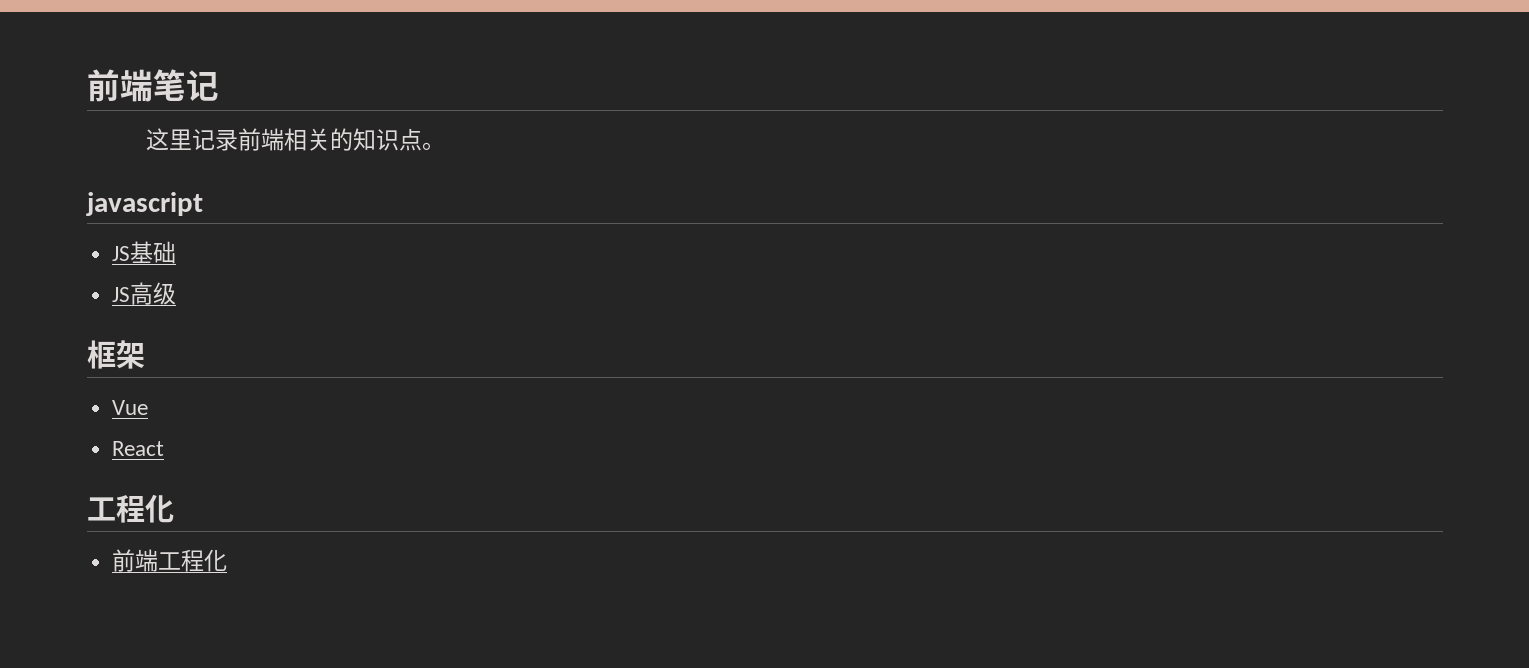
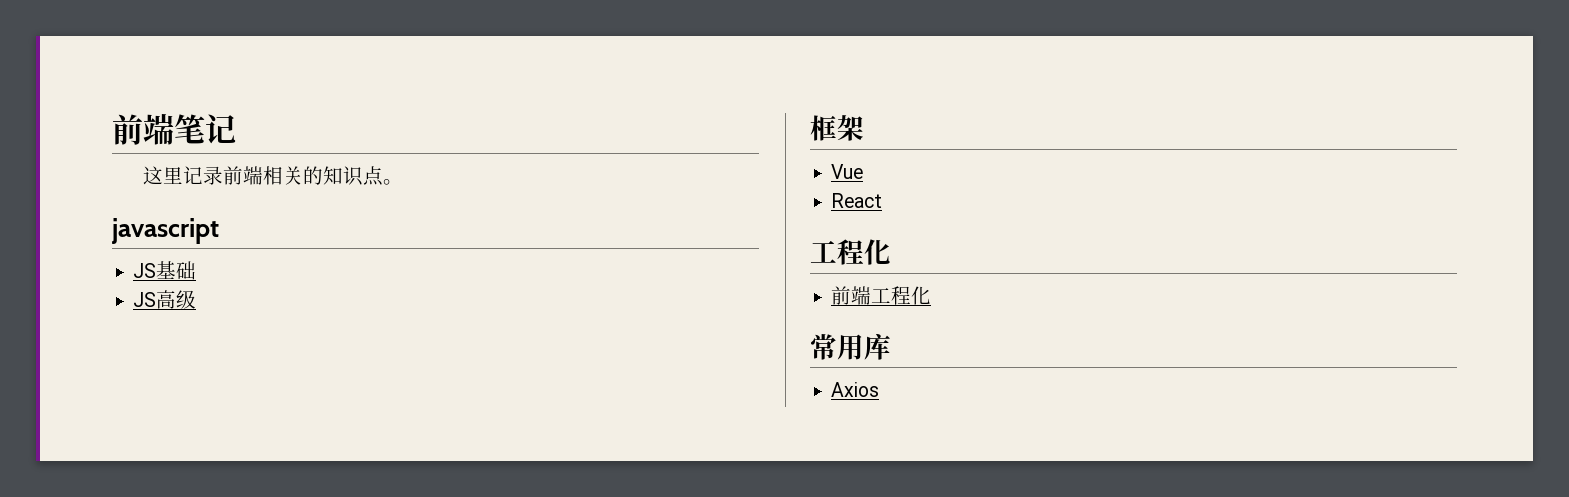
(228, 560) none -> [810,333,891,360] [831,382,880,397] // 常用库 // Axios

